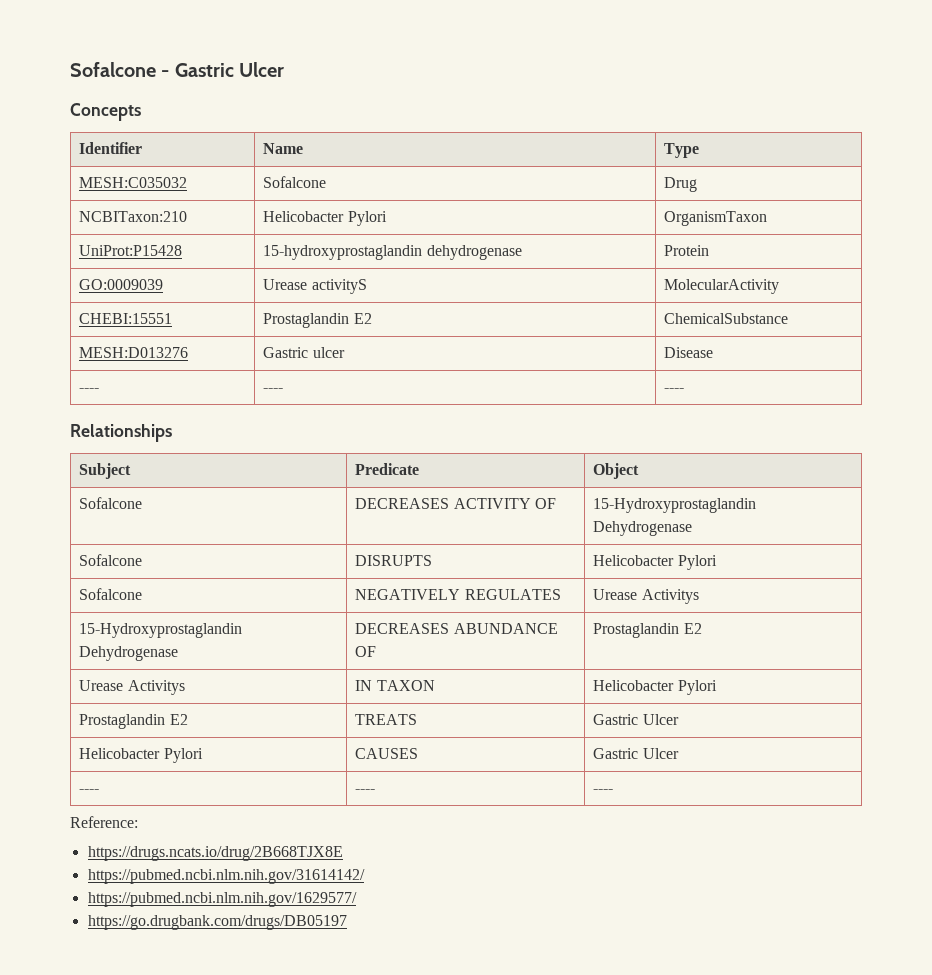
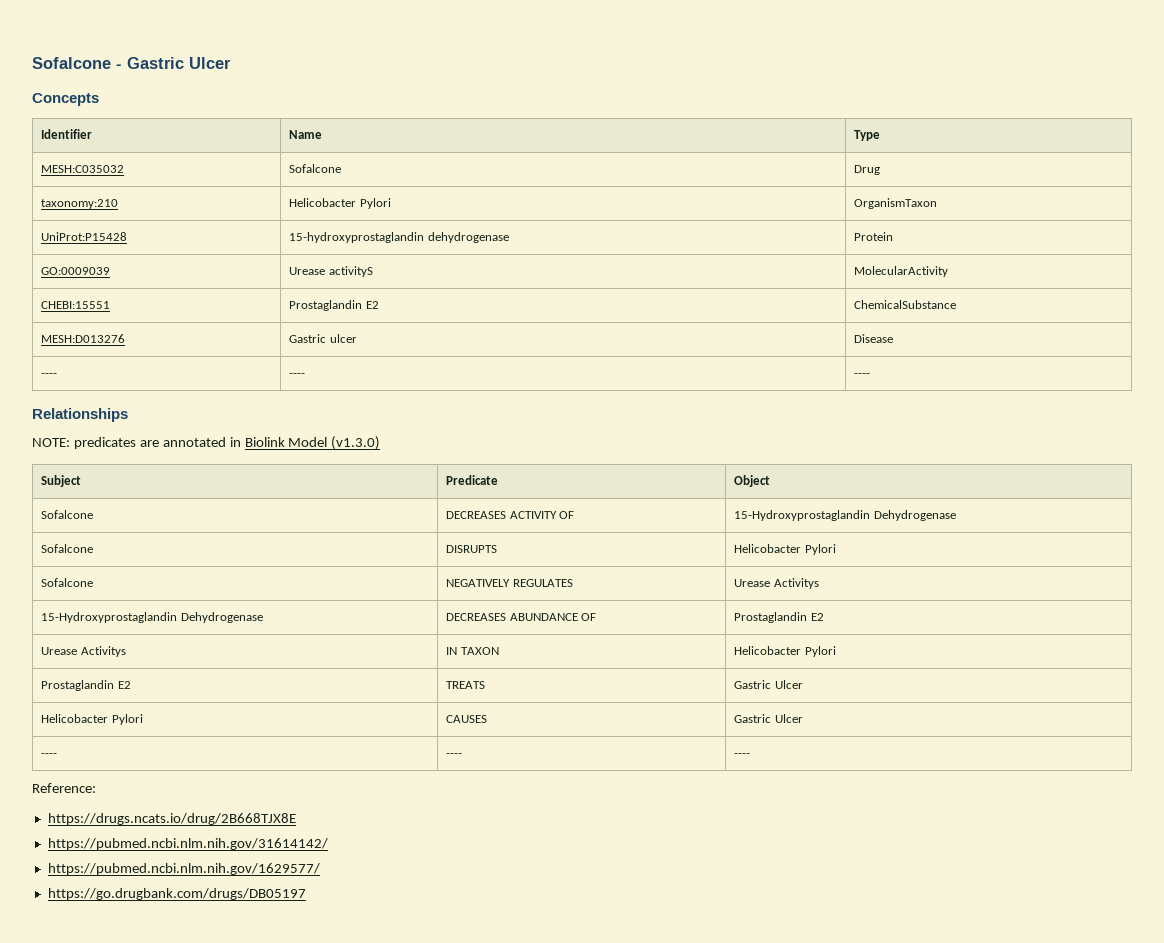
[79,211,188,222] NCBITaxon:210 -> [41,199,119,209] taxonomy:210
(172, 433) none -> [32,436,381,450] // NOTE: predicates are annotated in Biolink Model (v1.3.0)

